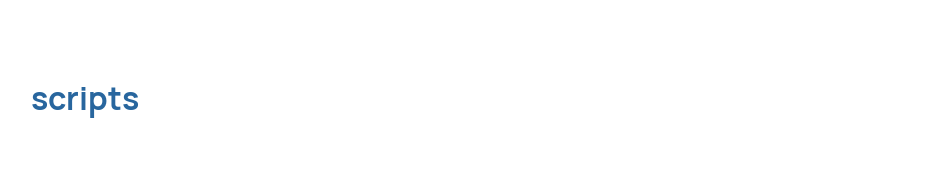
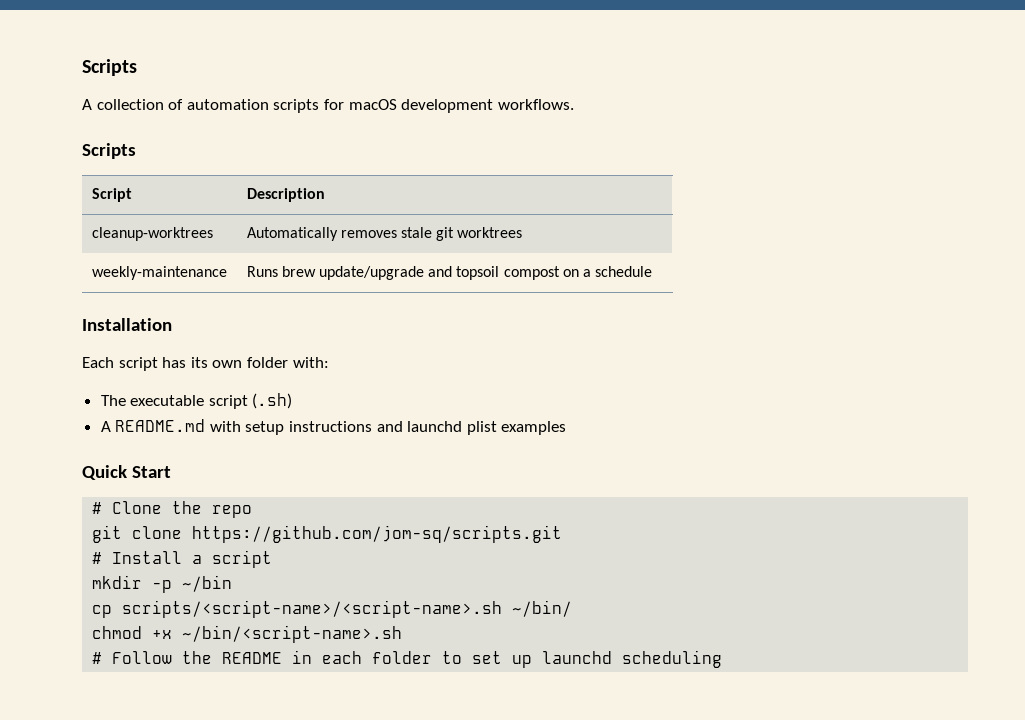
[31,87,139,118] scripts -> [82,59,137,76] [82,99,574,113] [82,143,136,159] [91,188,132,202] [246,188,325,202] [91,227,213,241] [246,227,523,241] [91,266,227,280] [246,266,653,280] [82,318,172,331] [82,357,329,371] [100,393,293,409] [100,419,567,435] [82,465,171,480] [92,501,253,518] [92,525,563,543] [92,550,273,568] [92,575,233,593] [92,600,573,618] [92,625,403,643] [92,650,723,668] Scripts // A collection of automation scripts for macOS development workflows. // Scripts // Script | Description // cleanup-worktrees | Automatically removes stale git worktrees // weekly-maintenance | Runs brew update/upgrade and topsoil compost on a schedule // Installation // Each script has its own folder with: // The executable script (.sh) // A README.md with setup instructions and launchd plist examples // Quick Start // # Clone the repo // git clone https://github.com/jom-sq/scripts.git // # Install a script // mkdir -p ~/bin // cp scripts/<script-name>/<script-name>.sh ~/bin/ // chmod +x ~/bin/<script-name>.sh // # Follow the README in each folder to set up launchd scheduling

